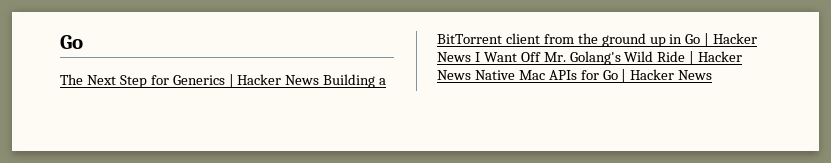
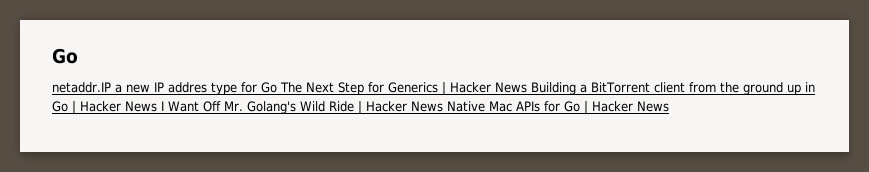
(83, 42) none -> [52,82,277,95] netaddr.IP a new IP addres type for Go

